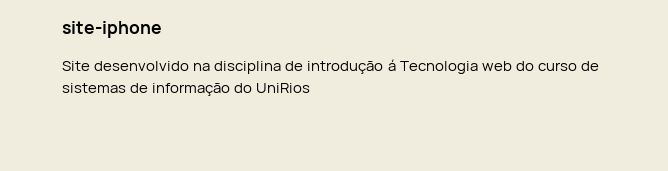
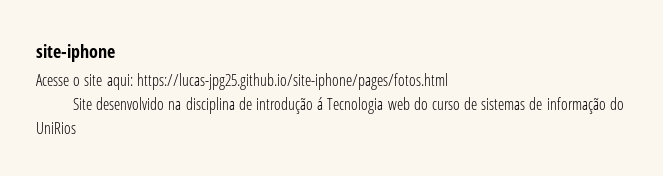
(162, 29) none -> [36,73,448,90] // Acesse o site aqui: https://lucas-jpg25.github.io/site-iphone/pages/fotos.html

